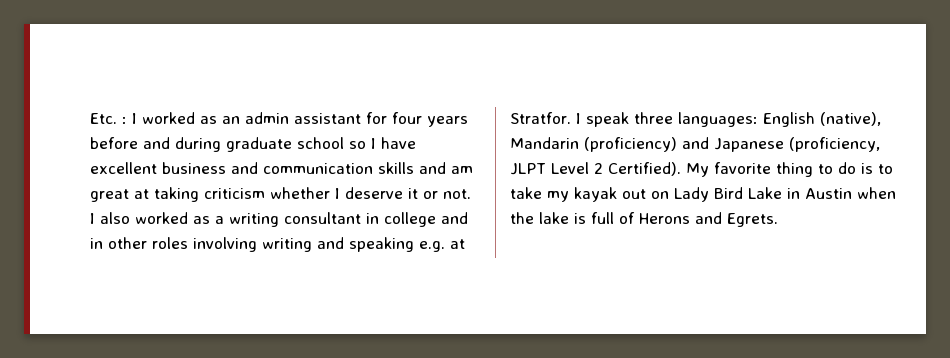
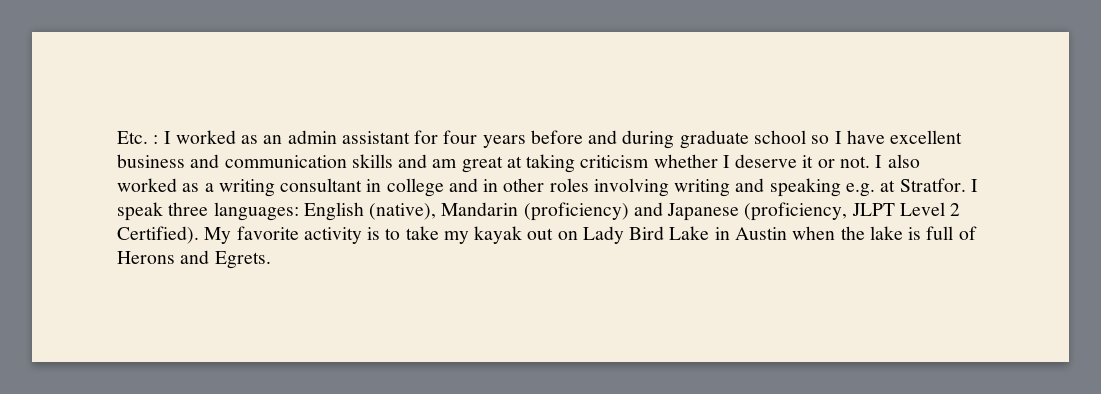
[776,162,856,177] thing to do -> [303,227,362,244] activity

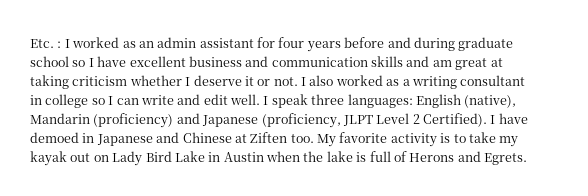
[448,178,966,197] and in other roles involving writing and speaking e.g. at Stratfor. -> [91,94,260,105] so I can write and edit well.
(199, 235) none -> [490,113,528,124] [30,132,314,146] I have demoed in Japanese and Chinese at Ziften too.

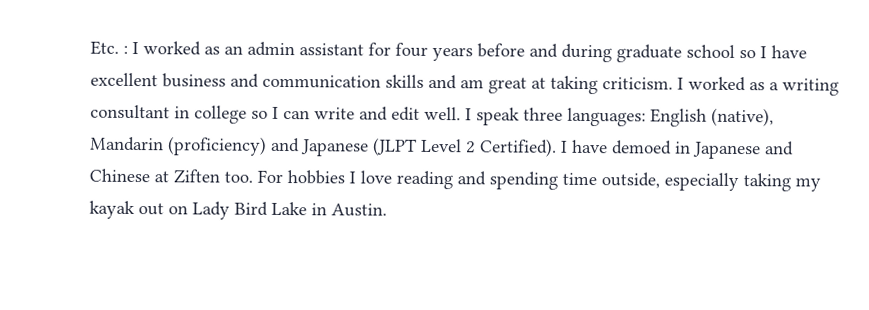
[72,75,334,86] criticism whether I deserve it or not. I also -> [602,77,684,90] criticism. I
[261,113,373,128] (proficiency, JLPT -> [372,137,417,156] (JLPT
[317,132,496,147] My favorite activity is to take -> [257,169,791,192] For hobbies I love reading and spending time outside, especially taking
[223,151,527,165] Austin when the lake is full of Herons and Egrets. -> [331,203,387,217] Austin.

